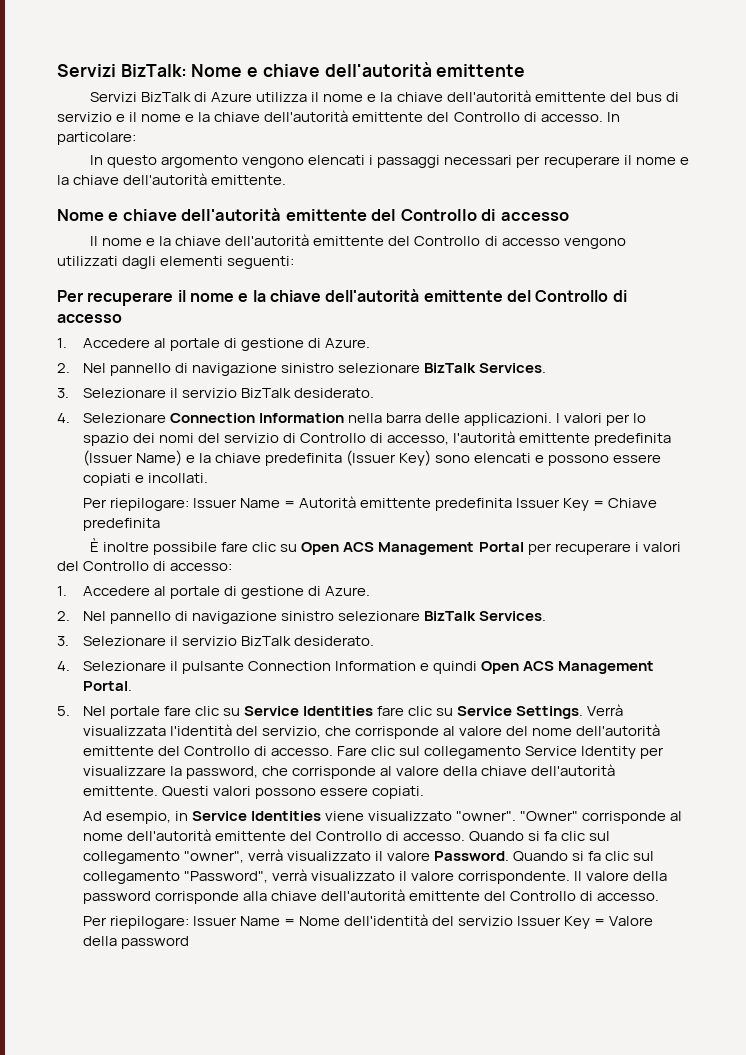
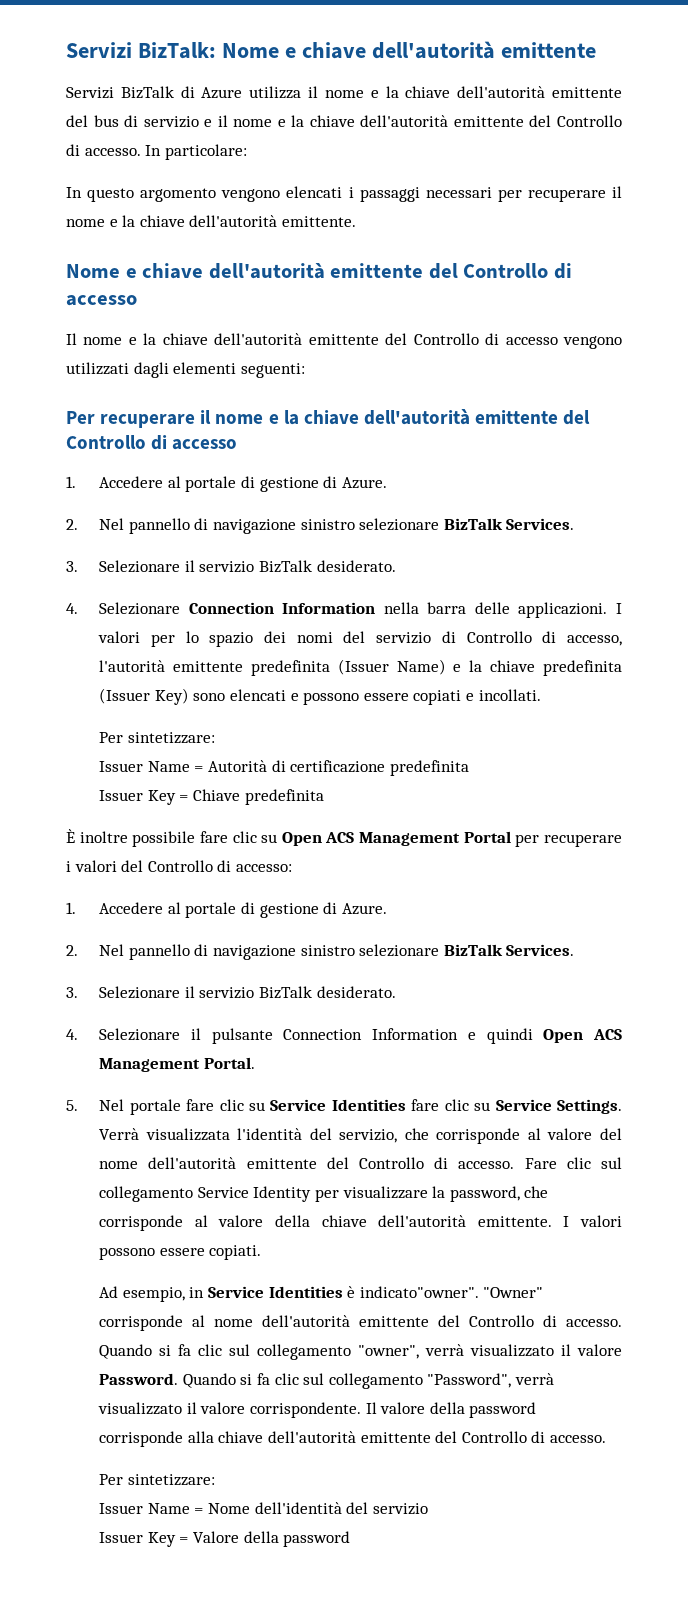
[109,498,189,511] riepilogare: -> [127,732,215,744] sintetizzare: //
[360,498,513,511] emittente predefinita -> [271,760,469,776] di certificazione predefinita //
[161,786,209,797] Questi -> [563,1216,570,1227] I
[325,811,517,821] viene visualizzato "owner". -> [347,1286,479,1298] è indicato"owner".
[109,916,189,929] riepilogare: -> [127,1474,215,1486] sintetizzare: //
(514, 921) none -> (428, 1509) //

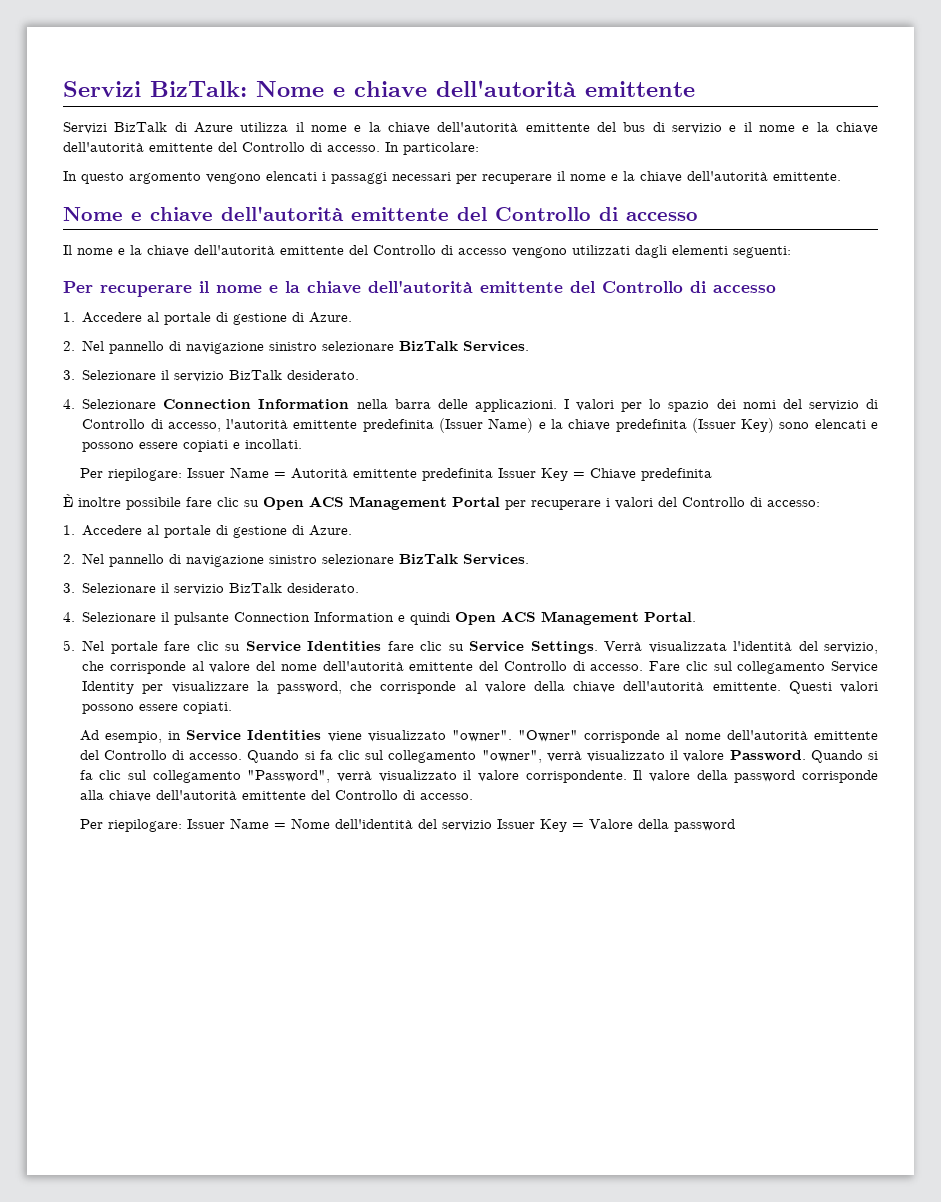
[127,732,215,744] sintetizzare: // -> [107,468,182,481] riepilogare:
[271,760,469,776] di certificazione predefinita // -> [352,468,493,481] emittente predefinita
[563,1216,570,1227] I -> [788,681,832,694] Questi
[347,1286,479,1298] è indicato"owner". -> [327,730,512,742] viene visualizzato "owner".
[127,1474,215,1486] sintetizzare: // -> [107,819,182,832] riepilogare:
(428, 1509) // -> (492, 825) none

